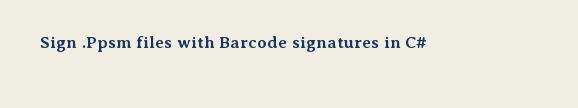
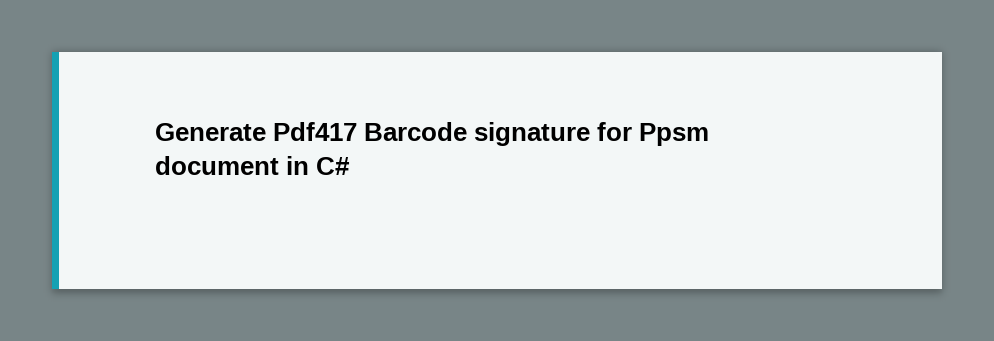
[40,36,379,52] Sign .Ppsm files with Barcode signatures -> [155,122,710,146] [155,156,279,175] Generate Pdf417 Barcode signature for Ppsm document

